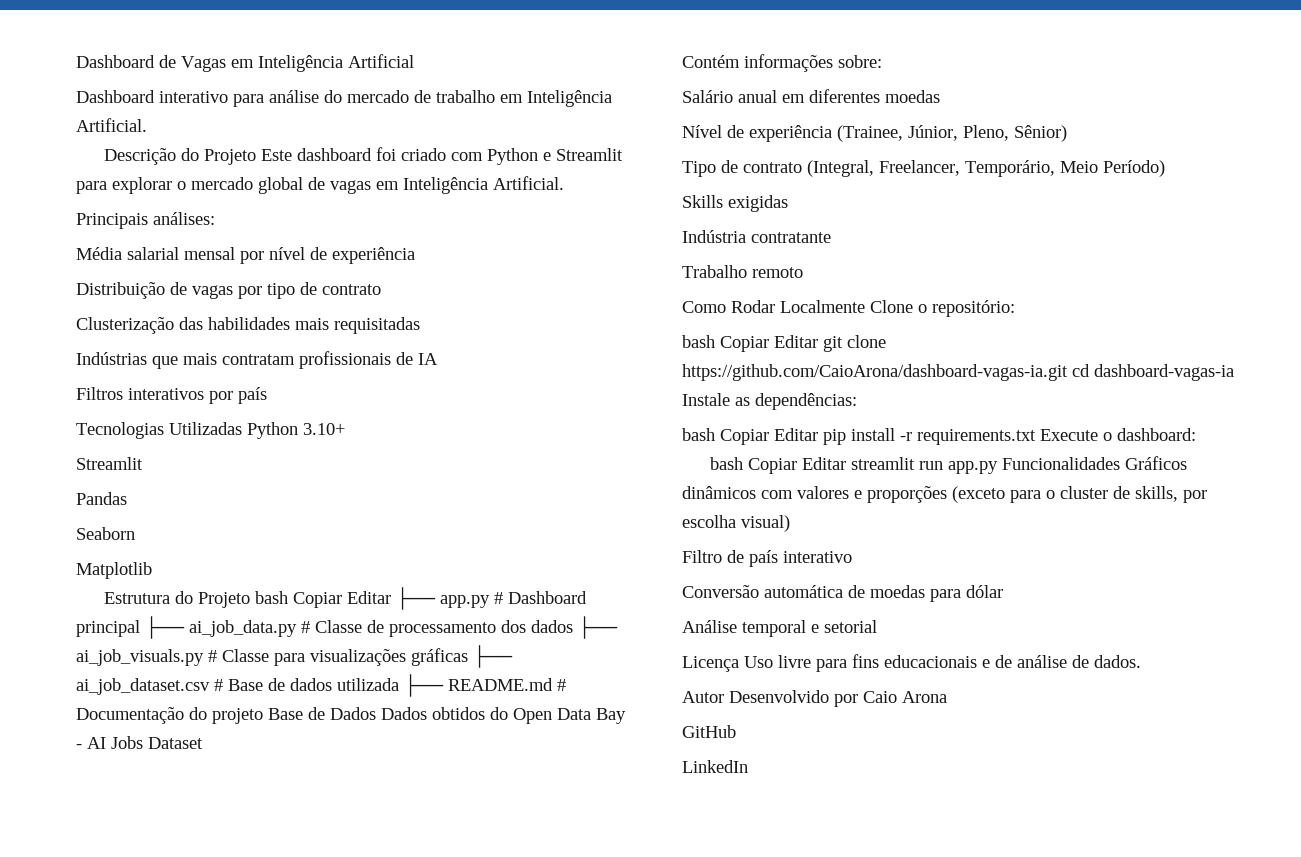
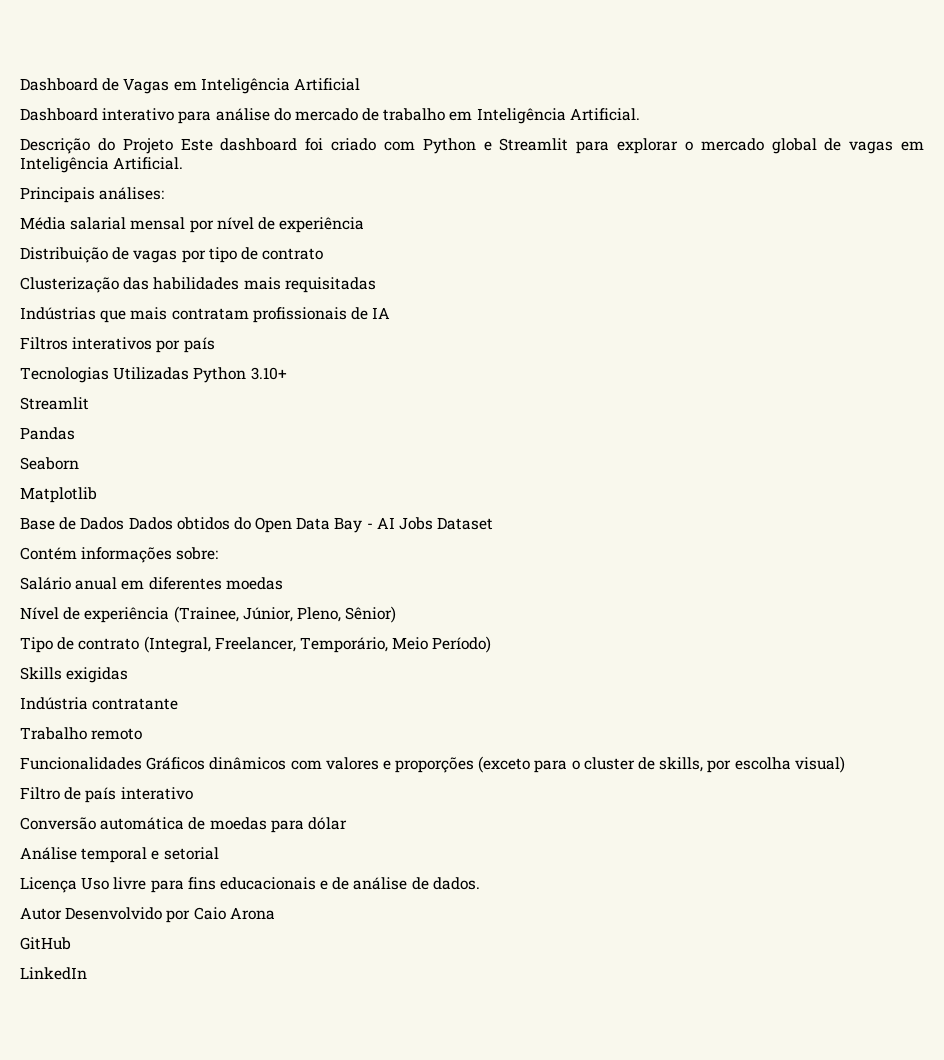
[103,587,587,610] [76,616,618,639] [76,645,513,668] [76,674,566,697] [76,707,263,724] Estrutura do Projeto bash Copiar Editar ├── app.py # Dashboard principal ├── ai_job_data.py # Classe de processamento dos dados ├── ai_job_visuals.py # Classe para visualizações gráficas ├── ai_job_dataset.csv # Base de dados utilizada ├── README.md # Documentação do projeto -> (97, 495) none
[682,300,1015,317] [682,335,886,352] [682,364,1234,381] [682,393,857,410] [682,428,1196,445] [709,457,998,474] Como Rodar Localmente Clone o repositório: // bash Copiar Editar git clone https://github.com/CaioArona/dashboard-vagas-ia.git cd dashboard-vagas-ia Instale as dependências: // bash Copiar Editar pip install -r requirements.txt Execute o dashboard: // bash Copiar Editar streamlit run app.py -> (143, 734) none

